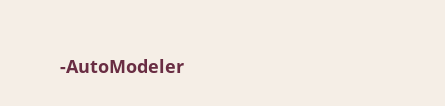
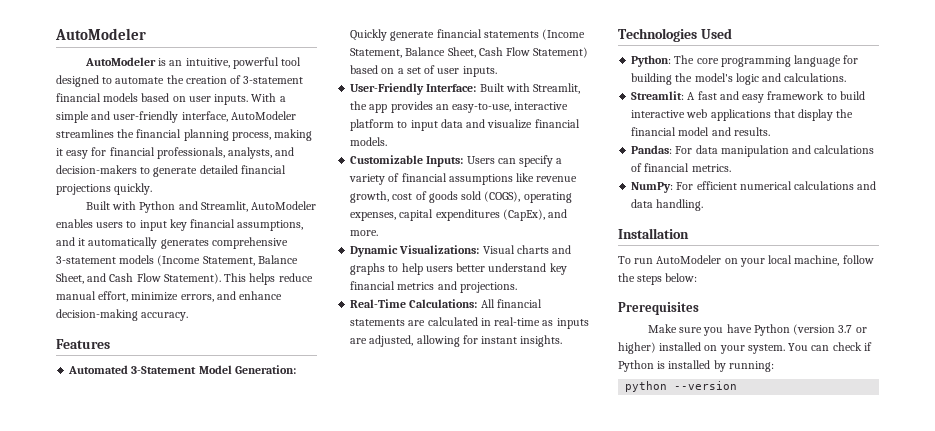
[60,59,184,73] -AutoModeler -> [55,28,146,40] [84,57,302,69] [56,75,304,87] [56,93,286,105] [56,111,296,123] [56,129,313,141] [56,147,295,159] [56,165,286,177] [56,183,153,195] [85,201,317,213] [56,219,304,231] [56,237,288,249] [56,255,298,266] [56,273,313,285] [56,291,283,302] [56,309,189,321] [56,339,110,349] [68,365,296,374] [350,29,586,41] [350,47,589,58] [350,65,497,77] [350,83,581,95] [350,101,569,113] [350,119,580,131] [350,137,388,146] [350,155,563,167] [349,173,578,185] [350,191,572,203] [350,209,568,221] [350,230,379,236] [350,245,572,257] [350,263,567,275] [350,281,517,293] [350,299,542,308] [350,317,589,329] [350,335,563,347] [618,28,732,42] [631,55,859,67] [631,73,847,85] [631,91,865,103] [631,109,854,121] [631,127,770,136] [631,145,875,157] [631,163,731,172] [631,181,877,193] [631,199,704,211] [618,228,689,239] [618,255,874,267] [618,273,698,285] [618,302,699,315] [647,324,867,336] [618,342,872,354] [618,360,774,372] [625,381,738,392] AutoModeler // AutoModeler is an intuitive, powerful tool designed to automate the creation of 3-statement financial models based on user inputs. With a simple and user-friendly interface, AutoModeler streamlines the financial planning process, making it easy for financial professionals, analysts, and decision-makers to generate detailed financial projections quickly. // Built with Python and Streamlit, AutoModeler enables users to input key financial assumptions, and it automatically generates comprehensive 3-statement models (Income Statement, Balance Sheet, and Cash Flow Statement). This helps reduce manual effort, minimize errors, and enhance decision-making accuracy. // Features // Automated 3-Statement Model Generation: Quickly generate financial statements (Income Statement, Balance Sheet, Cash Flow Statement) based on a set of user inputs. // User-Friendly Interface: Built with Streamlit, the app provides an easy-to-use, interactive platform to input data and visualize financial models. // Customizable Inputs: Users can specify a variety of financial assumptions like revenue growth, cost of goods sold (COGS), operating expenses, capital expenditures (CapEx), and more. // Dynamic Visualizations: Visual charts and graphs to help users better understand key financial metrics and projections. // Real-Time Calculations: All financial statements are calculated in real-time as inputs are adjusted, allowing for instant insights. // Technologies Used // Python: The core programming language for building the model's logic and calculations. // Streamlit: A fast and easy framework to build interactive web applications that display the financial model and results. // Pandas: For data manipulation and calculations of financial metrics. // NumPy: For efficient numerical calculations and data handling. // Installation // To run AutoModeler on your local machine, follow the steps below: // Prerequisites // Make sure you have Python (version 3.7 or higher) installed on your system. You can check if Python is installed by running: // python --version

